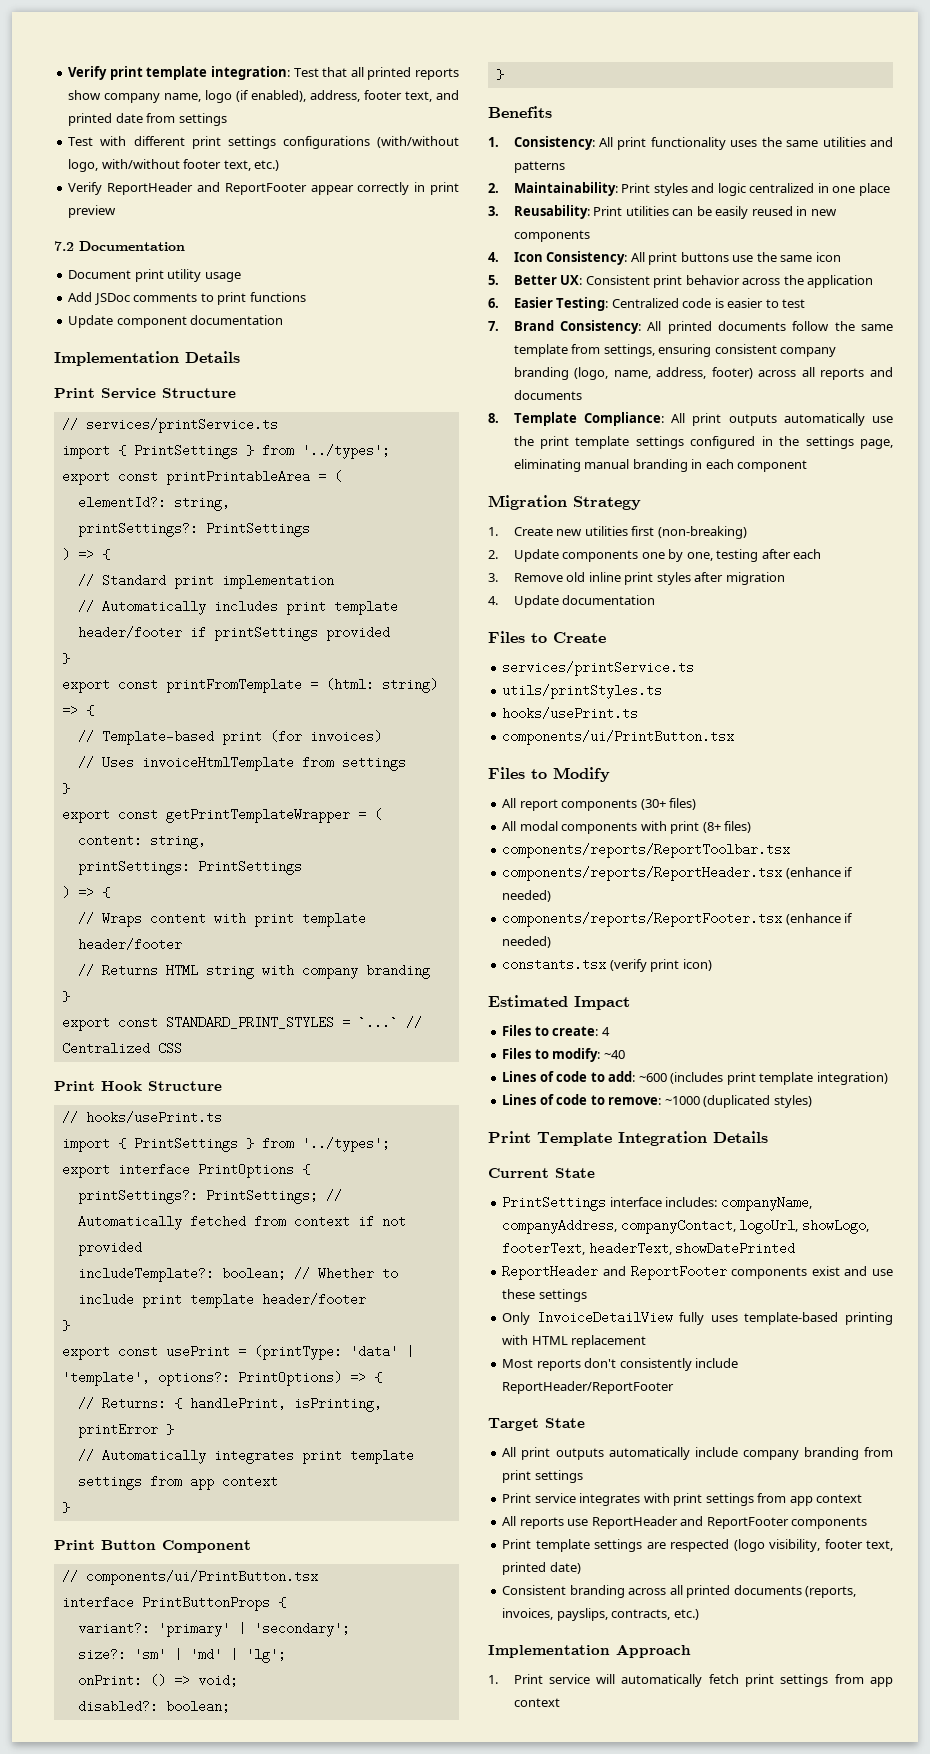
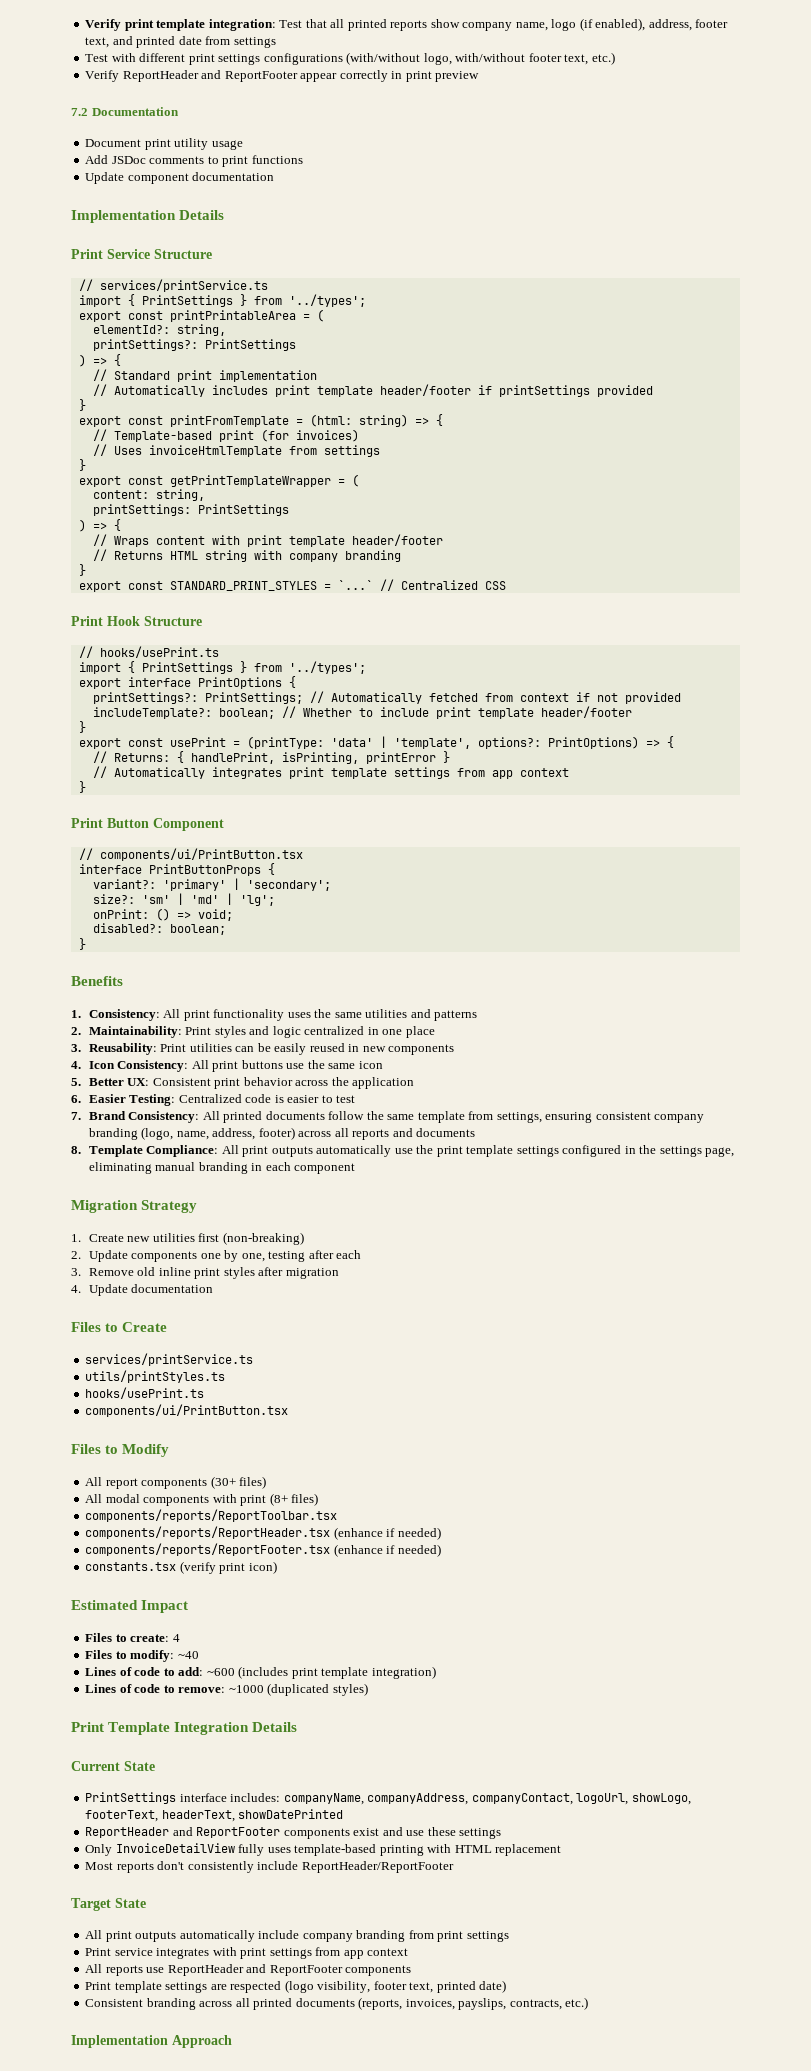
[488,1674,893,1687] [513,1698,560,1707] // 1. Print service will automatically fetch print settings from app context -> (232, 2041) none

